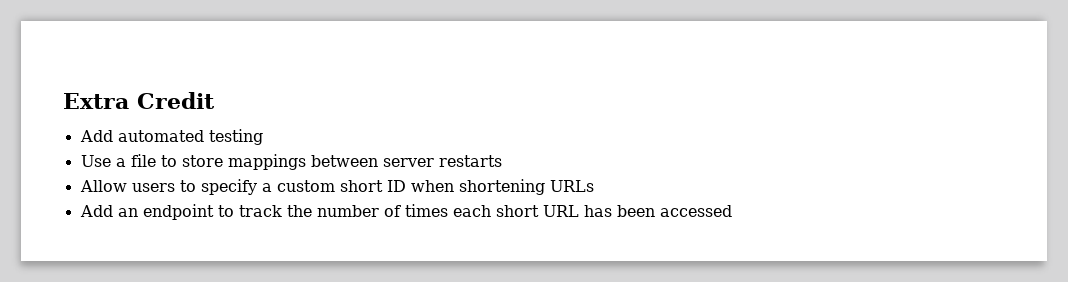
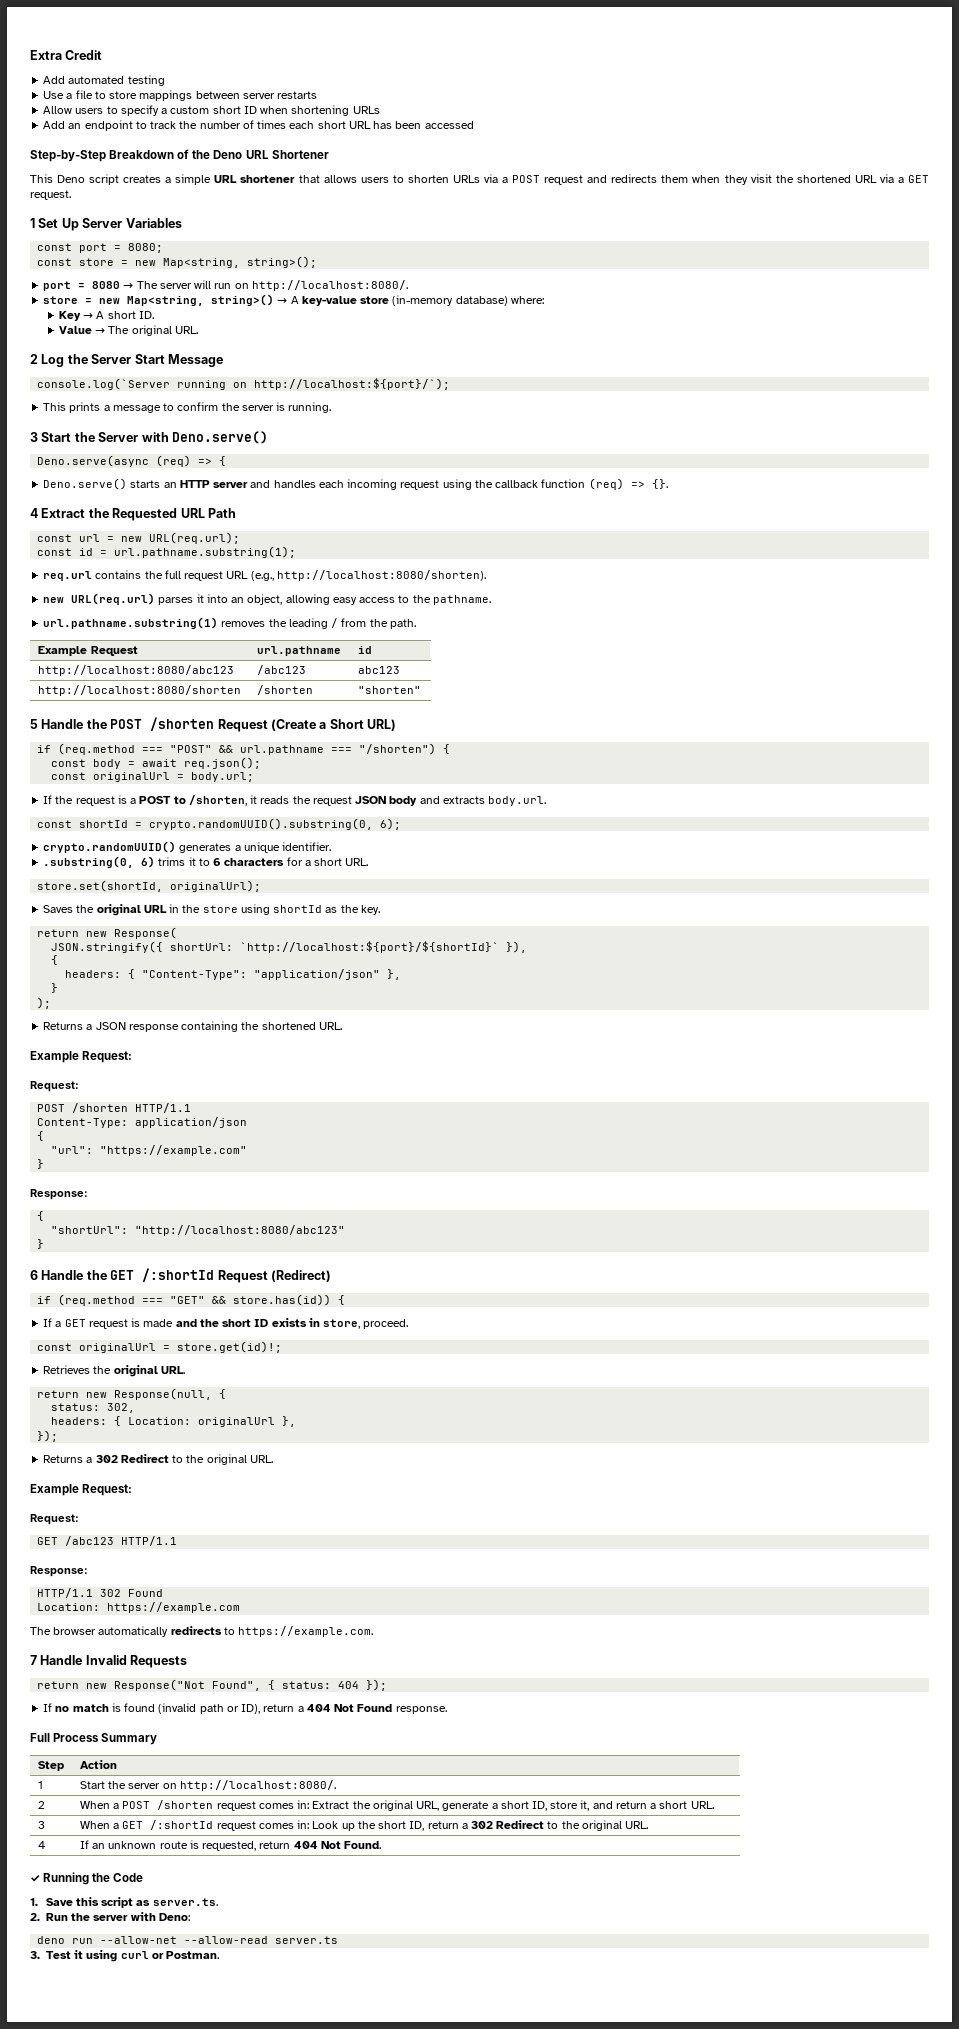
(732, 211) none -> [30,149,329,162] [30,174,930,185] [30,190,71,200] [30,218,182,231] [37,243,164,253] [37,256,318,268] [43,280,408,291] [43,294,544,306] [58,311,154,321] [58,325,198,336] [30,354,223,367] [37,378,451,390] [43,402,332,413] [30,431,268,444] [37,455,227,467] [43,478,668,490] [30,508,236,521] [37,532,241,544] [37,546,297,558] [43,570,486,581] [43,593,491,605] [43,617,416,629] [37,646,138,656] [256,646,341,656] [357,646,372,654] [37,665,234,676] [256,665,306,675] [357,666,400,674] [37,685,241,696] [256,685,313,695] [357,686,421,694] [30,717,396,732] [37,743,451,755] [51,757,262,769] [51,772,255,782] [43,795,547,806] [37,818,402,830] [43,841,332,853] [43,856,369,868] [37,880,262,892] [43,904,380,916] [37,927,178,939] [51,941,528,953] [51,955,59,965] [65,969,402,980] [51,983,59,993] [37,997,52,1009] [43,1021,342,1032] [30,1051,133,1063] [30,1081,79,1092] [37,1103,192,1113] [37,1117,248,1128] [37,1131,45,1141] [51,1145,248,1156] [37,1159,45,1169] [30,1189,88,1200] [37,1211,45,1221] [51,1225,346,1236] [37,1239,45,1249] [30,1268,331,1283] [37,1294,346,1306] [43,1318,409,1329] [37,1341,283,1353] [43,1365,185,1377] [37,1388,227,1400] [51,1403,136,1413] [51,1416,297,1427] [37,1430,59,1442] [43,1454,273,1465] [30,1484,133,1496] [30,1514,79,1525] [37,1536,178,1546] [30,1566,88,1577] [37,1588,164,1598] [37,1602,241,1613] [30,1626,374,1637] [30,1655,188,1668] [37,1679,388,1691] [43,1703,447,1714] [30,1733,158,1745] [37,1761,64,1771] [79,1760,117,1769] [37,1781,43,1789] [79,1780,336,1791] [37,1801,45,1809] [79,1800,714,1811] [37,1821,45,1829] [79,1820,649,1831] [37,1841,45,1849] [79,1840,382,1851] [30,1872,144,1885] [30,1897,218,1908] [30,1912,190,1921] [37,1936,339,1944] [30,1950,220,1962] // Step-by-Step Breakdown of the Deno URL Shortener // This Deno script creates a simple URL shortener that allows users to shorten URLs via a POST request and redirects them when they visit the shortened URL via a GET request. // 1 Set Up Server Variables // const port = 8080; // const store = new Map<string, string>(); // port = 8080 → The server will run on http://localhost:8080/. // store = new Map<string, string>() → A key-value store (in-memory database) where: // Key → A short ID. // Value → The original URL. // 2 Log the Server Start Message // console.log(`Server running on http://localhost:${port}/`); // This prints a message to confirm the server is running. // 3 Start the Server with Deno.serve() // Deno.serve(async (req) => { // Deno.serve() starts an HTTP server and handles each incoming request using the callback function (req) => {}. // 4 Extract the Requested URL Path // const url = new URL(req.url); // const id = url.pathname.substring(1); // req.url contains the full request URL (e.g., http://localhost:8080/shorten). // new URL(req.url) parses it into an object, allowing easy access to the pathname. // url.pathname.substring(1) removes the leading / from the path. // Example Request | url.pathname | id // http://localhost:8080/abc123 | /abc123 | abc123 // http://localhost:8080/shorten | /shorten | "shorten" // 5 Handle the POST /shorten Request (Create a Short URL) // if (req.method === "POST" && url.pathname === "/shorten") { // const body = await req.json(); // const originalUrl = body.url; // If the request is a POST to /shorten, it reads the request JSON body and extracts body.url. // const shortId = crypto.randomUUID().substring(0, 6); // crypto.randomUUID() generates a unique identifier. // .substring(0, 6) trims it to 6 characters for a short URL. // store.set(shortId, originalUrl); // Saves the original URL in the store using shortId as the key. // return new Response( // JSON.stringify({ shortUrl: `http://localhost:${port}/${shortId}` }), // { // headers: { "Content-Type": "application/json" }, // } // ); // Returns a JSON response containing the shortened URL. // Example Request: // Request: // POST /shorten HTTP/1.1 // Content-Type: application/json // { // "url": "https://example.com" // } // Response: // { // "shortUrl": "http://localhost:8080/abc123" // } // 6 Handle the GET /:shortId Request (Redirect) // if (req.method === "GET" && store.has(id)) { // If a GET request is made and the short ID exists in store, proceed. // const originalUrl = store.get(id)!; // Retrieves the original URL. // return new Response(null, { // status: 302, // headers: { Location: originalUrl }, // }); // Returns a 302 Redirect to the original URL. // Example Request: // Request: // GET /abc123 HTTP/1.1 // Response: // HTTP/1.1 302 Found // Location: https://example.com // The browser automatically redirects to https://example.com. // 7 Handle Invalid Requests // return new Response("Not Found", { status: 404 }); // If no match is found (invalid path or ID), return a 404 Not Found response. // Full Process Summary // Step | Action // 1 | Start the server on http://localhost:8080/. // 2 | When a POST /shorten request comes in: Extract the original URL, generate a short ID, store it, and return a short URL. // 3 | When a GET /:shortId request comes in: Look up the short ID, return a 302 Redirect to the original URL. // 4 | If an unknown route is requested, return 404 Not Found. // ✓ Running the Code // 1. Save this script as server.ts. // 2. Run the server with Deno: // deno run --allow-net --allow-read server.ts // 3. Test it using curl or Postman.

